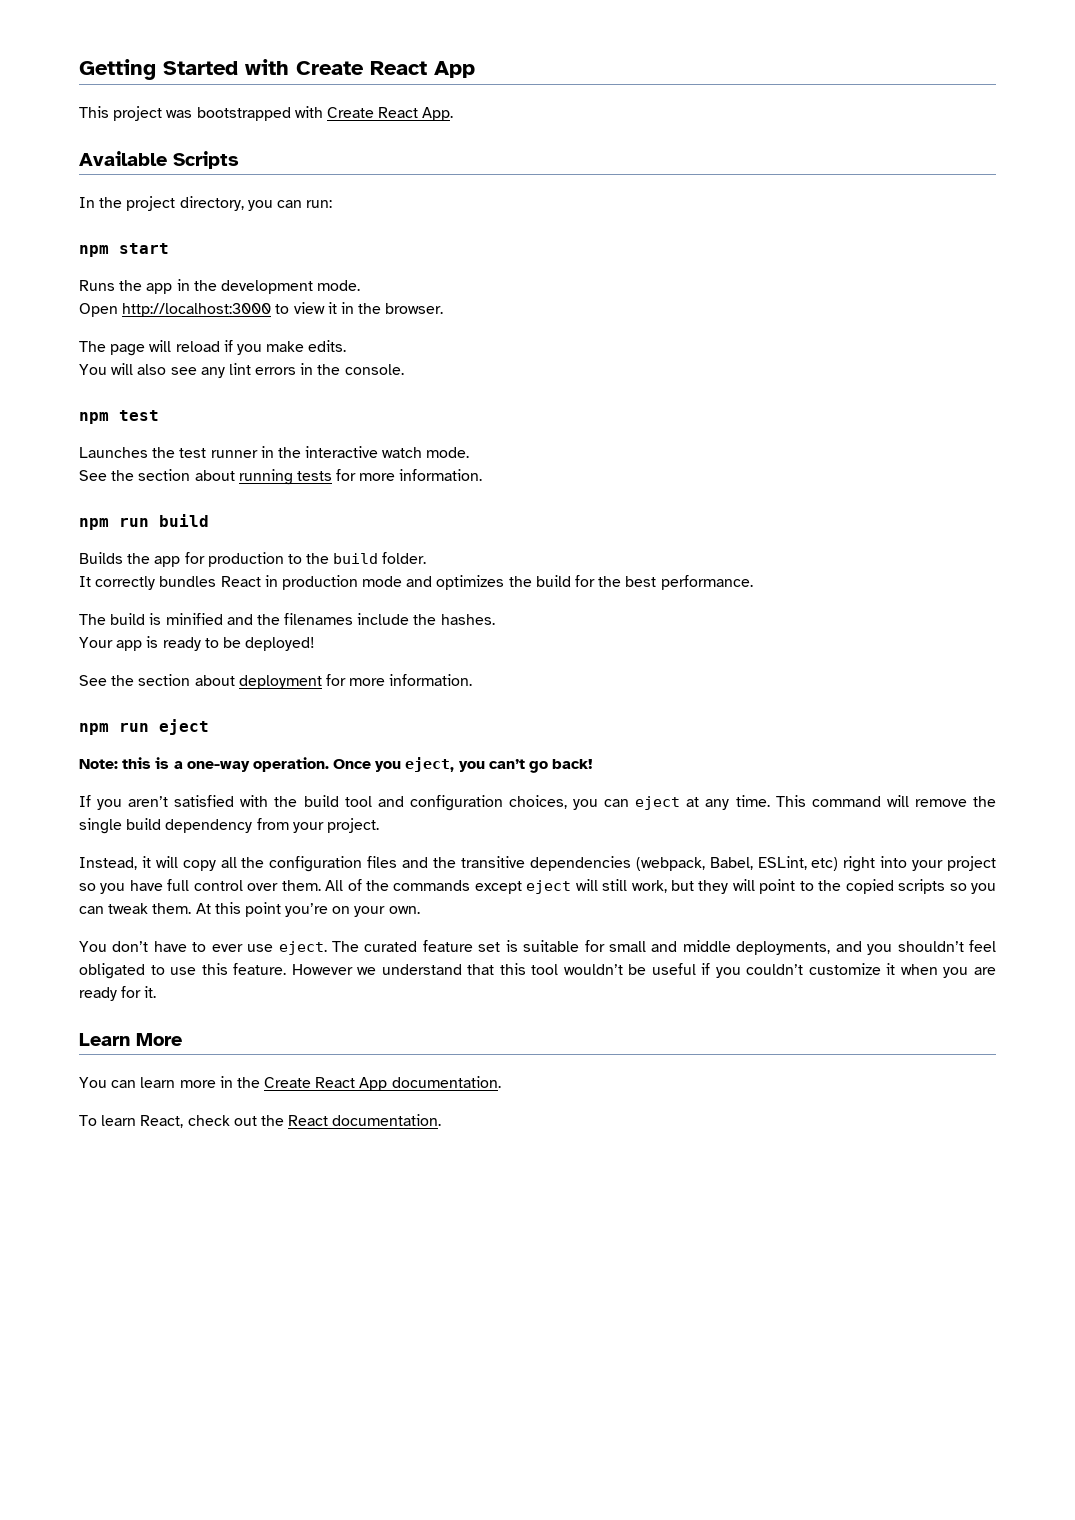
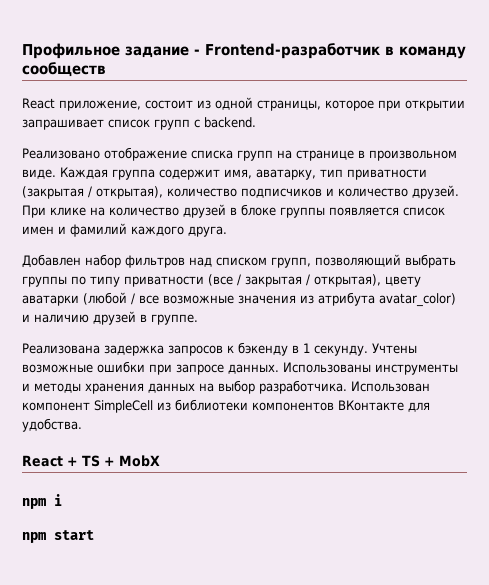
[79,59,475,80] [79,106,454,121] [79,151,239,169] [79,196,333,211] [79,243,169,257] [79,279,361,294] [79,302,444,317] [79,340,347,356] [79,363,404,378] [79,410,159,424] [79,446,470,458] [79,469,483,485] [79,514,209,530] [79,552,427,567] [79,575,753,590] [79,613,495,625] [79,636,316,651] [79,674,473,689] [79,719,209,735] [79,757,594,773] [79,795,996,811] [79,818,379,834] [79,856,997,872] [79,879,997,894] [79,902,420,917] [79,940,997,955] [79,963,996,979] [79,986,157,1001] [79,1033,182,1046] [79,1076,501,1091] [79,1114,442,1128] Getting Started with Create React App // This project was bootstrapped with Create React App. // Available Scripts // In the project directory, you can run: // npm start // Runs the app in the development mode. // Open http://localhost:3000 to view it in the browser. // The page will reload if you make edits. // You will also see any lint errors in the console. // npm test // Launches the test runner in the interactive watch mode. // See the section about running tests for more information. // npm run build // Builds the app for production to the build folder. // It correctly bundles React in production mode and optimizes the build for the best performance. // The build is minified and the filenames include the hashes. // Your app is ready to be deployed! // See the section about deployment for more information. // npm run eject // Note: this is a one-way operation. Once you eject, you can’t go back! // If you aren’t satisfied with the build tool and configuration choices, you can eject at any time. This command will remove the single build dependency from your project. // Instead, it will copy all the configuration files and the transitive dependencies (webpack, Babel, ESLint, etc) right into your project so you have full control over them. All of the commands except eject will still work, but they will point to the copied scripts so you can tweak them. At this point you’re on your own. // You don’t have to ever use eject. The curated feature set is suitable for small and middle deployments, and you shouldn’t feel obligated to use this feature. However we understand that this tool wouldn’t be useful if you couldn’t customize it when you are ready for it. // Learn More // You can learn more in the Create React App documentation. // To learn React, check out the React documentation. -> [22,43,466,59] [22,62,106,77] [22,97,465,111] [22,117,256,130] [22,147,457,161] [22,167,427,180] [22,185,459,199] [22,204,445,218] [22,223,227,237] [22,254,456,268] [22,274,421,287] [22,292,456,307] [22,311,198,325] [22,342,417,356] [22,361,458,375] [22,380,430,394] [22,399,430,413] [22,418,82,432] [22,455,160,467] [22,494,62,509] [22,530,94,543] Профильное задание - Frontend-разработчик в команду сообществ // React приложение, состоит из одной страницы, которое при открытии запрашивает список групп с backend. // Реализовано отображение списка групп на странице в произвольном виде. Каждая группа содержит имя, аватарку, тип приватности (закрытая / открытая), количество подписчиков и количество друзей. При клике на количество друзей в блоке группы появляется список имен и фамилий каждого друга. // Добавлен набор фильтров над списком групп, позволяющий выбрать группы по типу приватности (все / закрытая / открытая), цвету аватарки (любой / все возможные значения из атрибута avatar_color) и наличию друзей в группе. // Реализована задержка запросов к бэкенду в 1 секунду. Учтены возможные ошибки при запросе данных. Использованы инструменты и методы хранения данных на выбор разработчика. Использован компонент SimpleCell из библиотеки компонентов ВКонтакте для удобства. // React + TS + MobX // npm i // npm start

